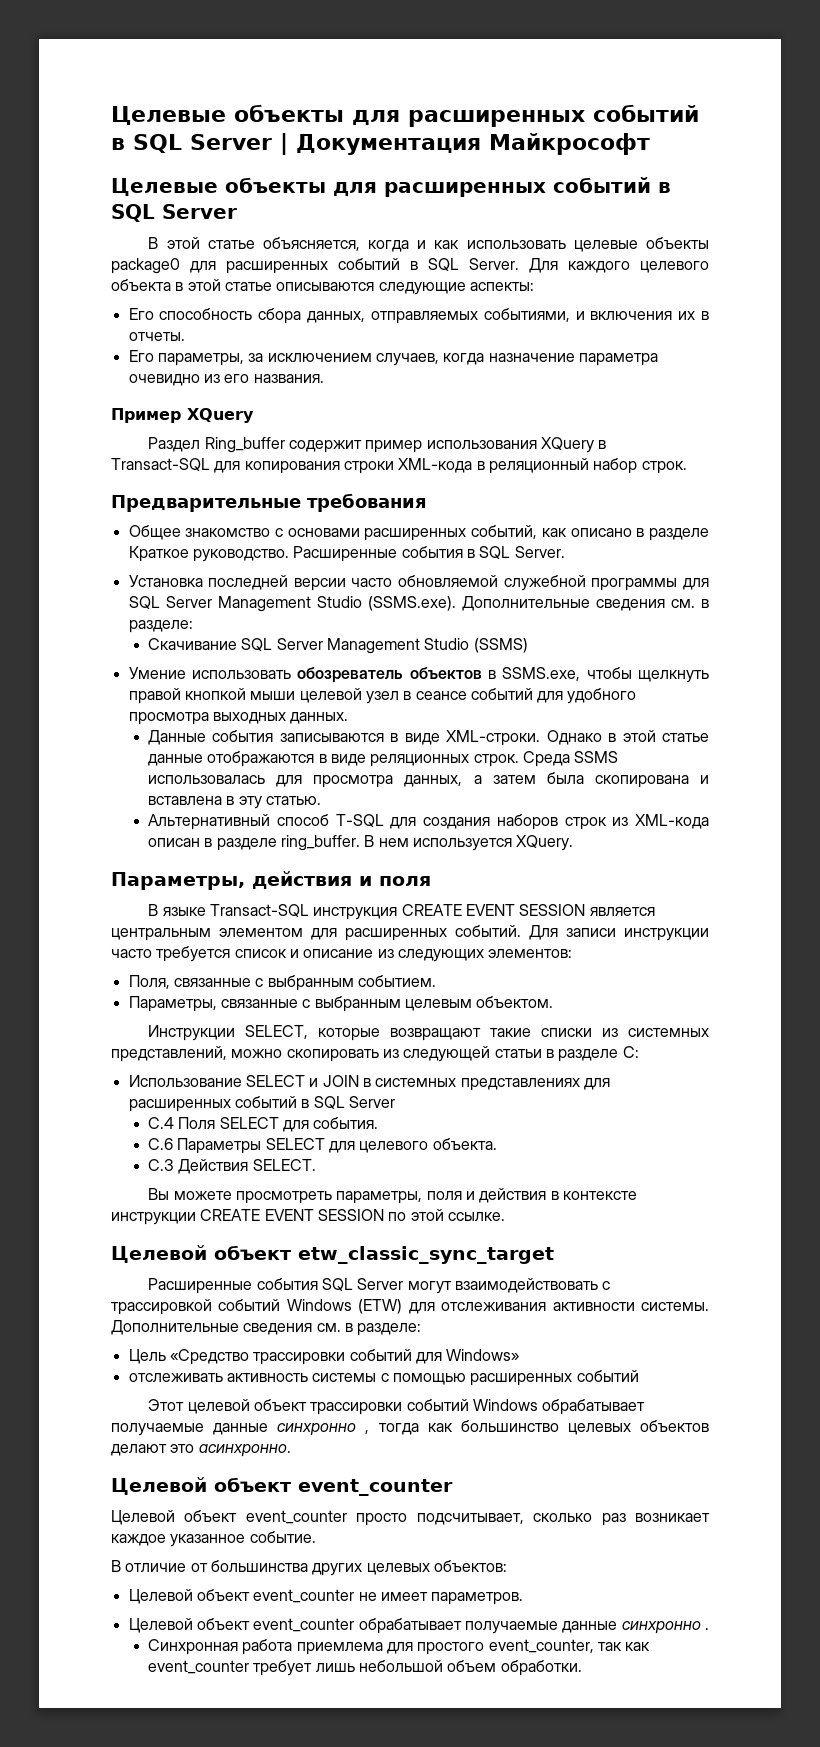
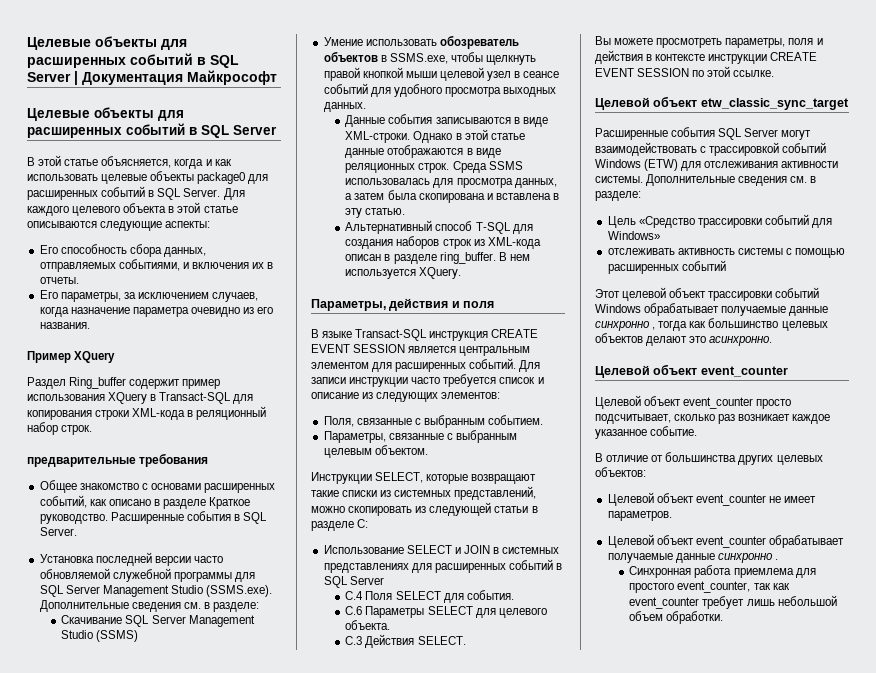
[111,495,301,512] Предварительные -> [27,457,136,467] предварительные

